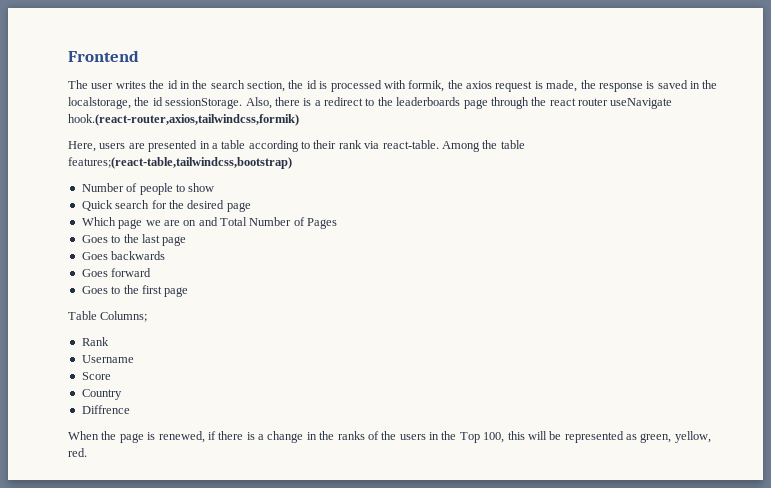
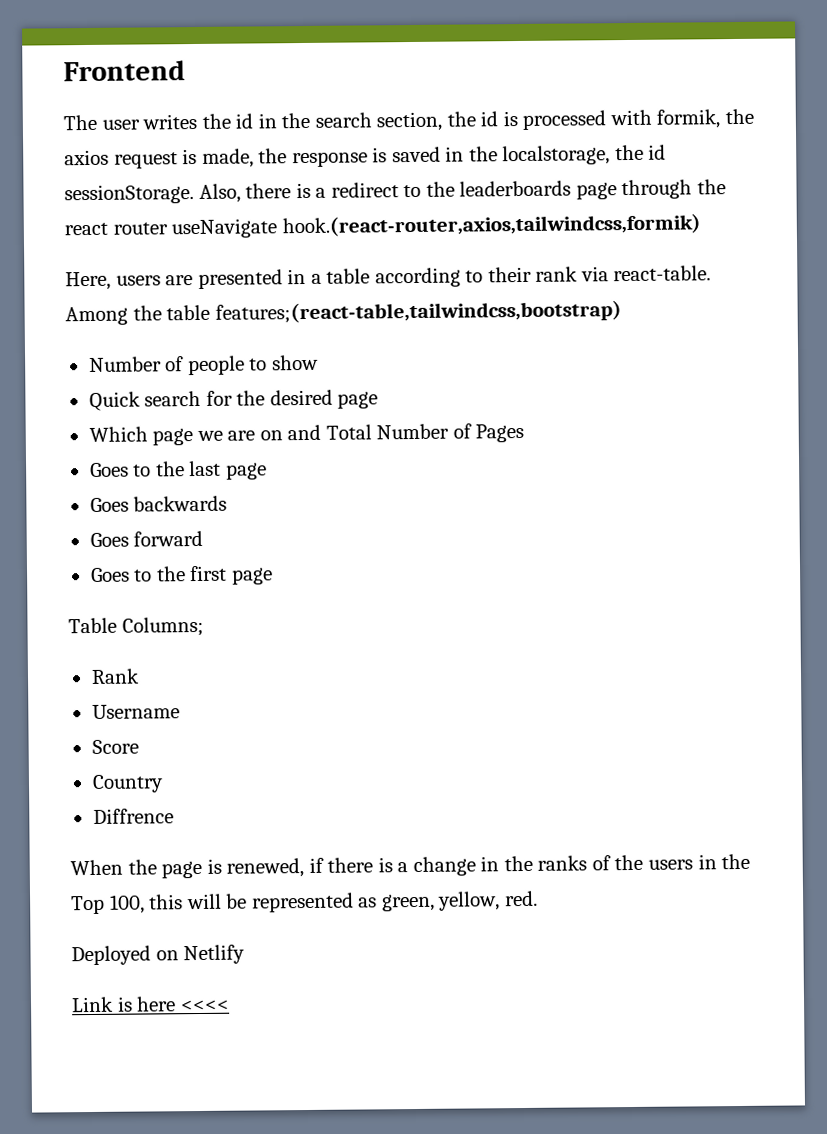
(87, 452) none -> [71,944,246,966] [71,996,230,1013] // Deployed on Netlify // Link is here <<<<

